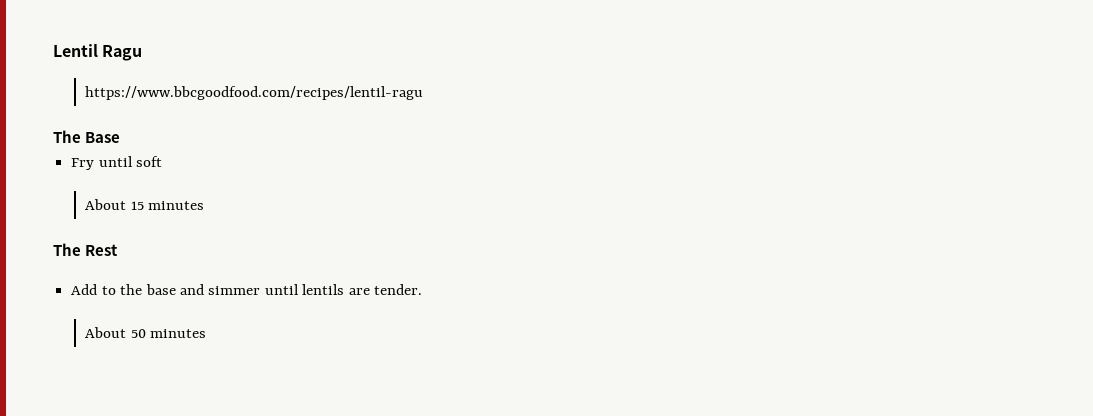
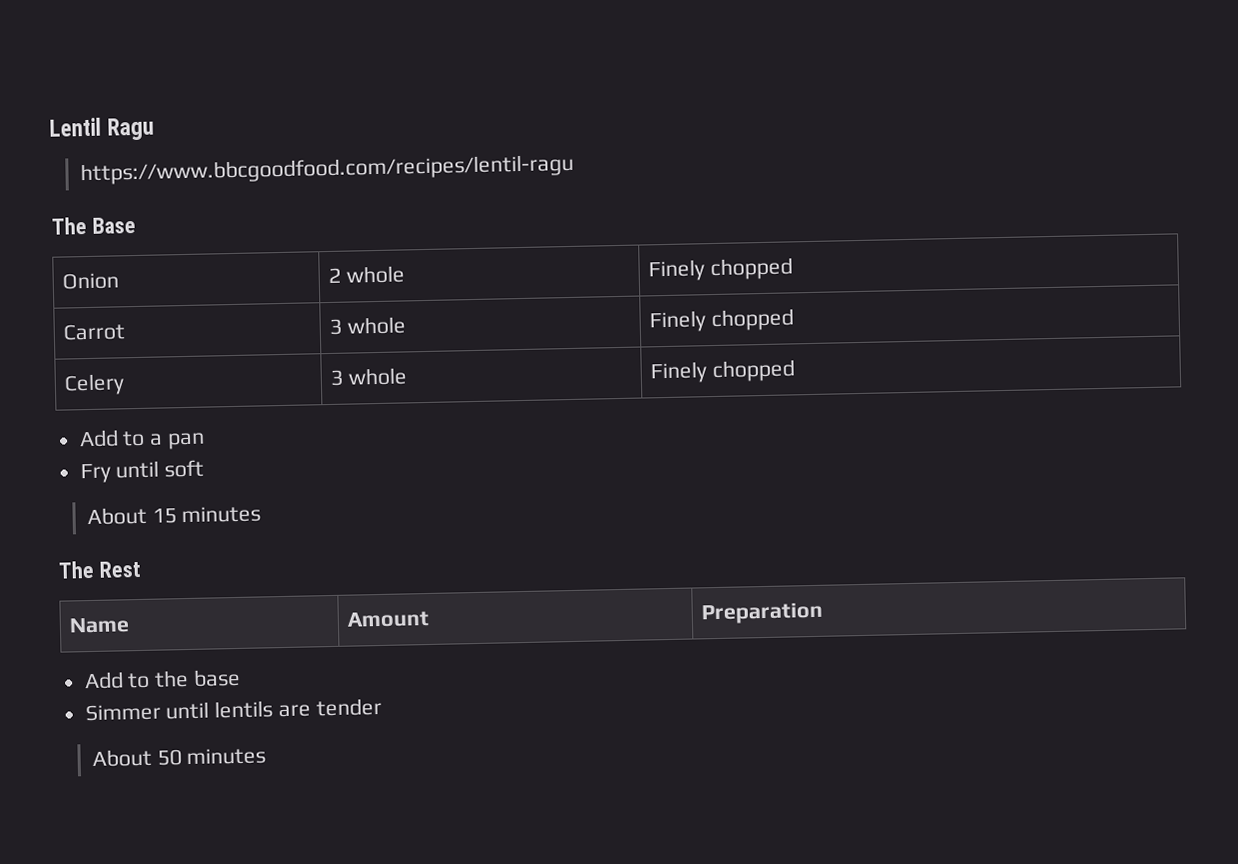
(121, 137) none -> [62,272,120,290] [328,265,406,284] [648,257,794,282] [63,323,126,341] [329,316,407,335] [649,308,795,333] [64,373,126,396] [330,367,408,386] [650,359,796,384] [78,429,206,450] // Onion | 2 whole | Finely chopped // Carrot | 3 whole | Finely chopped // Celery | 3 whole | Finely chopped // Add to a pan
(119, 250) none -> [69,617,131,634] [347,610,430,628] [701,601,824,625] // Name | Amount | Preparation
[179,284,261,295] and simmer -> [84,703,161,722] // Simmer
[374,284,423,295] tender. -> [315,697,382,717] tender

